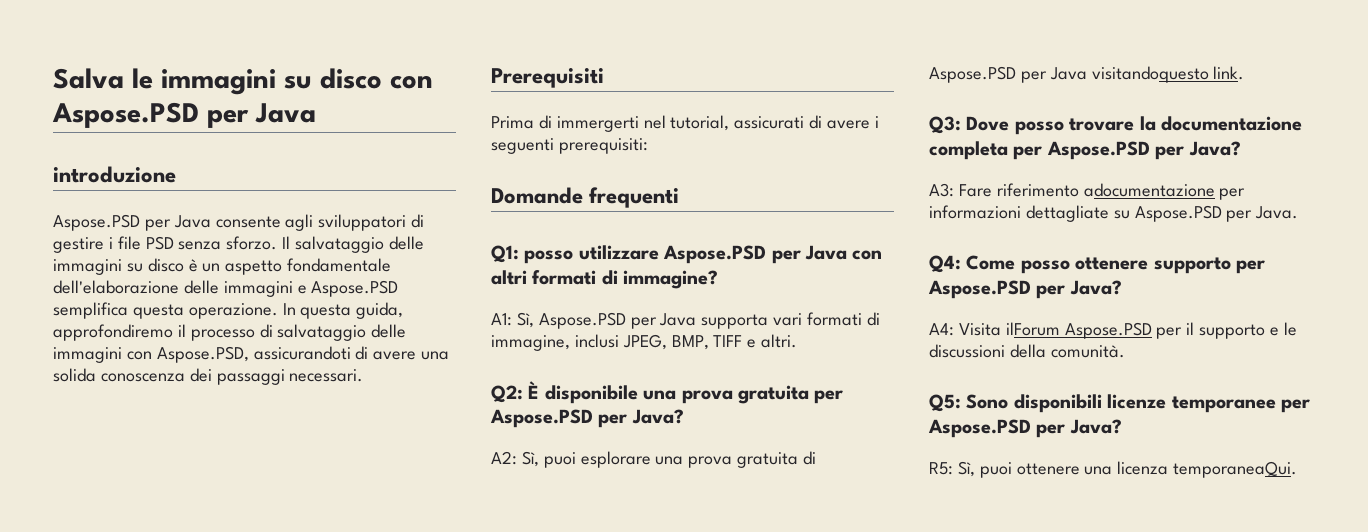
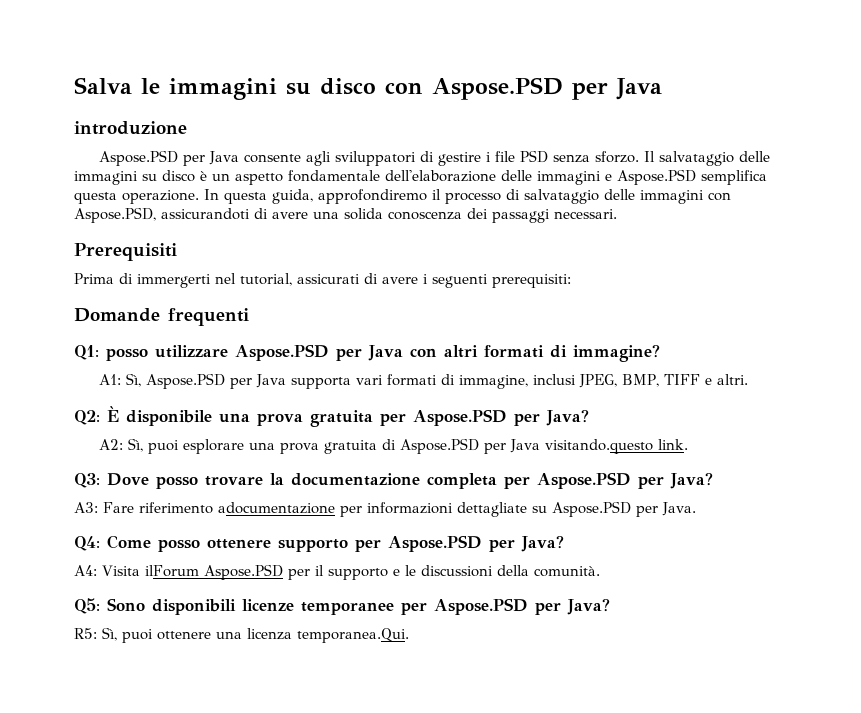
[1091,66,1209,83] visitandoquesto -> [545,439,654,454] visitando.questo
[1173,461,1298,478] temporaneaQui. -> [297,628,409,643] temporanea.Qui.

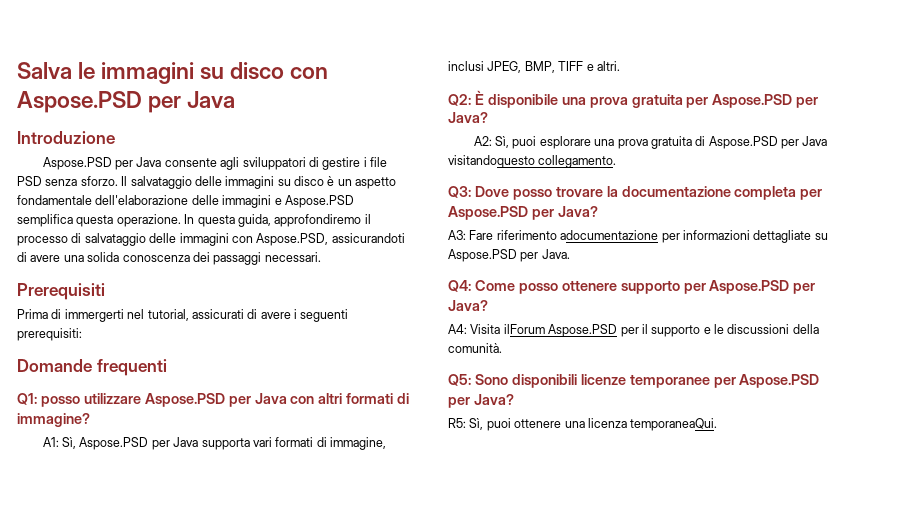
[74,121,187,135] introduzione -> [17,131,115,144] Introduzione
[545,439,689,454] visitando.questo link. -> [448,155,617,168] visitandoquesto collegamento.
[297,628,409,643] temporanea.Qui. -> [630,418,718,431] temporaneaQui.

